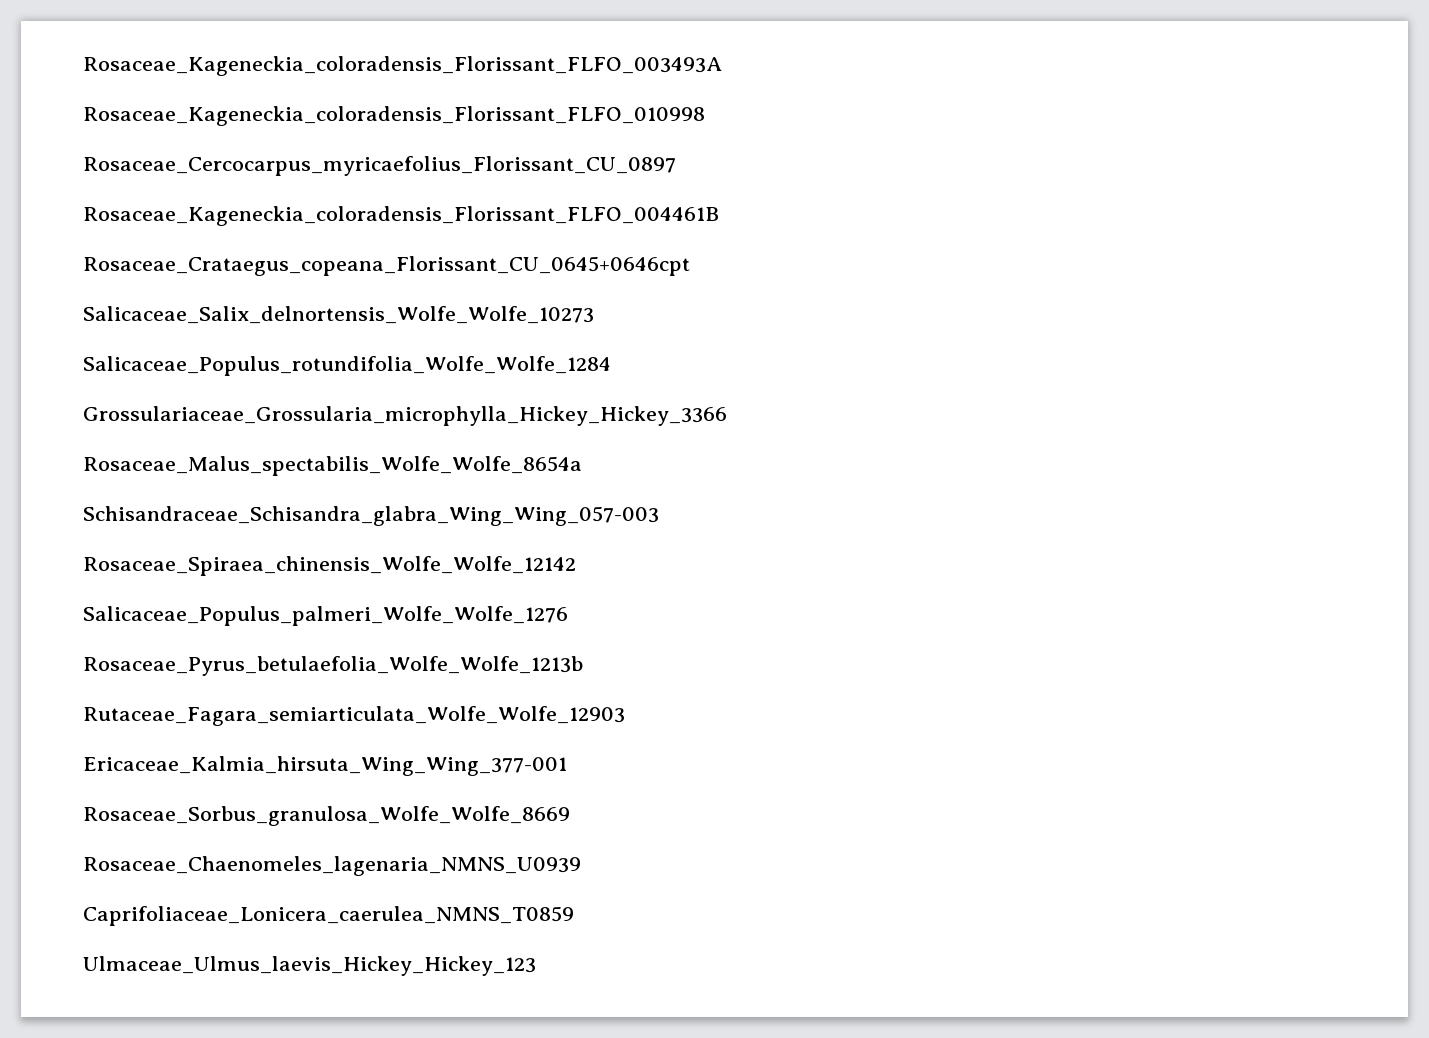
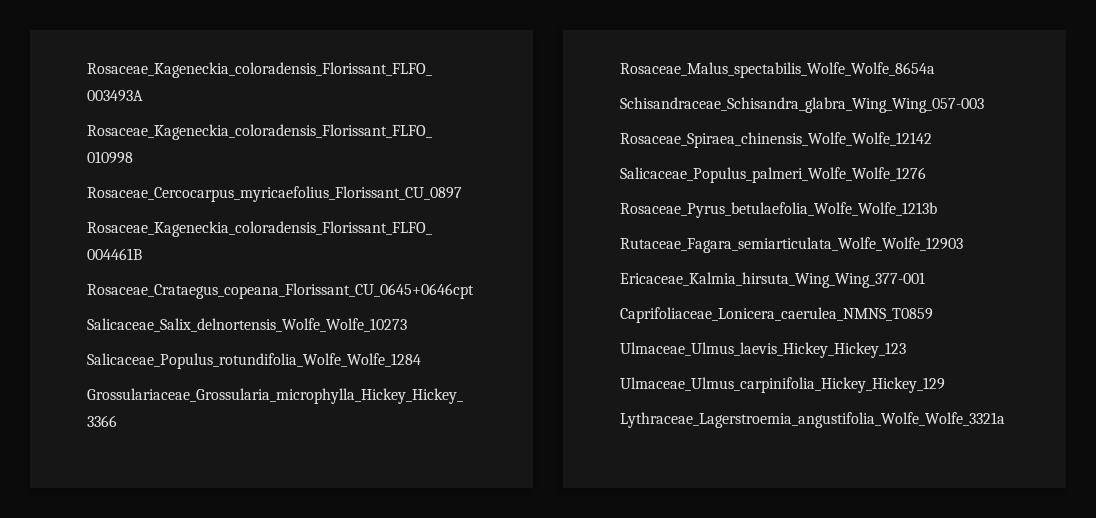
[83,806,570,826] [83,856,581,876] // Rosaceae_Sorbus_granulosa_Wolfe_Wolfe_8669 // Rosaceae_Chaenomeles_lagenaria_NMNS_U0939 -> (925, 280) none
(536, 966) none -> [620,377,945,393] [620,412,1005,428] // Ulmaceae_Ulmus_carpinifolia_Hickey_Hickey_129 // Lythraceae_Lagerstroemia_angustifolia_Wolfe_Wolfe_3321a

